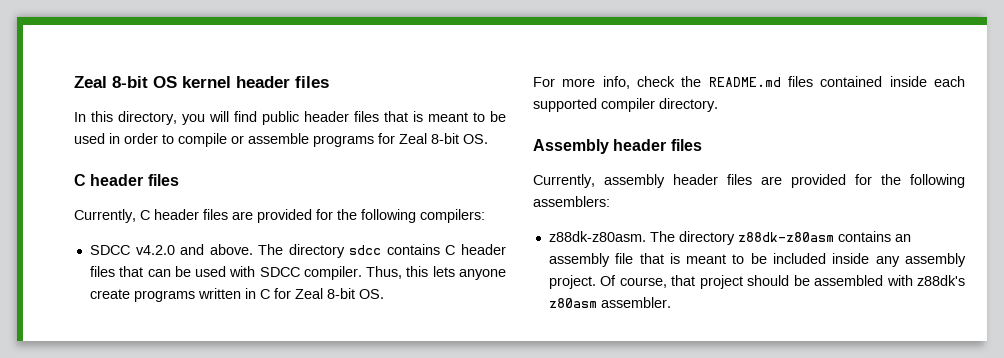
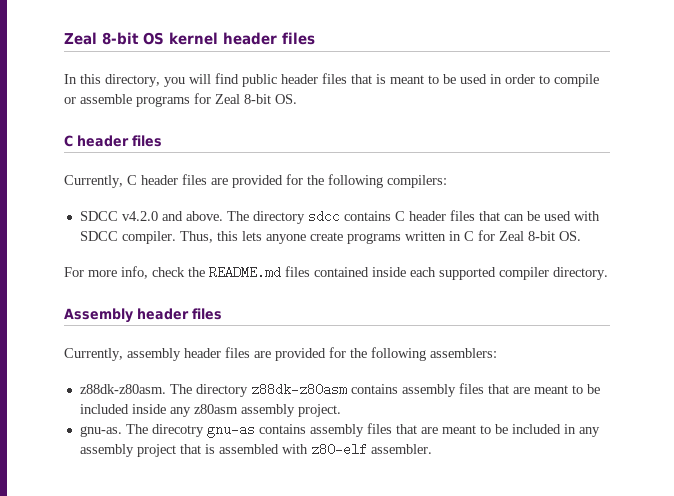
[894,234,911,242] [548,253,680,267] an assembly file that is -> [401,383,530,397] assembly files that are
(900, 261) none -> [193,404,238,414] z80asm
[600,275,965,289] [548,298,597,308] Of course, that project should be assembled with z88dk's z80asm -> [79,423,600,438] [79,443,367,457] // gnu-as. The direcotry gnu-as contains assembly files that are meant to be included in any assembly project that is assembled with z80-elf

